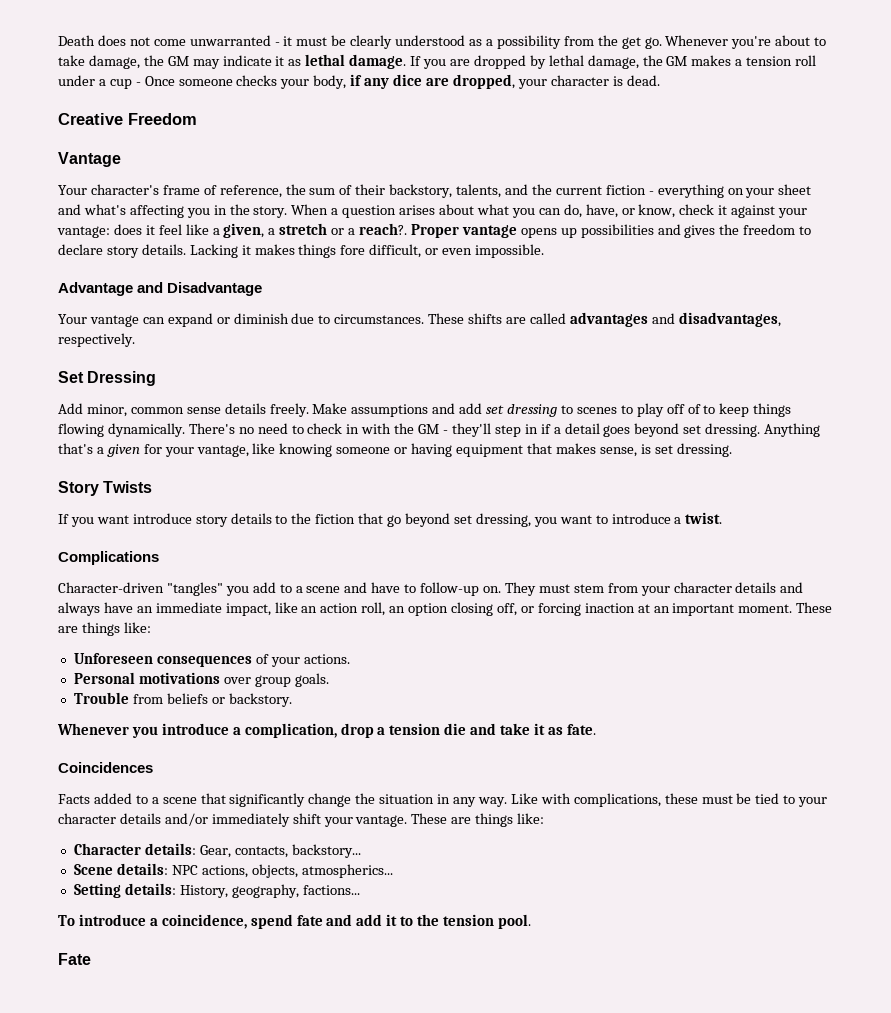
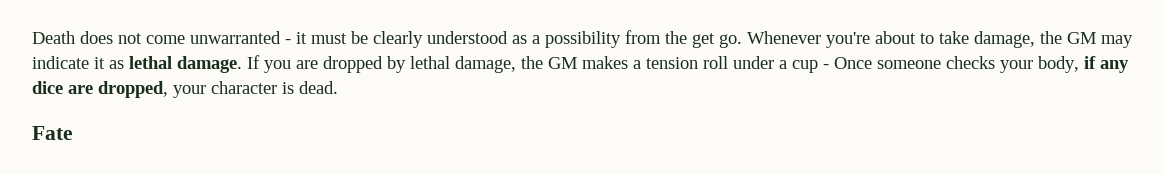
[58,113,197,125] [58,152,121,167] [58,184,812,198] [58,204,808,218] [57,223,812,238] [58,244,545,258] [58,282,263,296] [58,312,781,327] [58,333,135,347] [58,371,157,386] [58,403,792,417] [58,423,821,437] [58,443,732,457] [58,481,153,496] [58,512,723,527] [58,551,159,565] [58,582,804,596] [58,602,833,616] [58,622,151,636] [73,653,350,667] [73,672,329,687] [73,692,292,707] [57,723,596,738] [58,762,153,773] [58,793,828,807] [58,813,545,827] [73,843,361,858] [73,863,393,878] [73,883,360,898] [58,914,531,929] // Creative Freedom // Vantage // Your character's frame of reference, the sum of their backstory, talents, and the current fiction - everything on your sheet and what's affecting you in the story. When a question arises about what you can do, have, or know, check it against your vantage: does it feel like a given, a stretch or a reach?. Proper vantage opens up possibilities and gives the freedom to declare story details. Lacking it makes things fore difficult, or even impossible. // Advantage and Disadvantage // Your vantage can expand or diminish due to circumstances. These shifts are called advantages and disadvantages, respectively. // Set Dressing // Add minor, common sense details freely. Make assumptions and add set dressing to scenes to play off of to keep things flowing dynamically. There's no need to check in with the GM - they'll step in if a detail goes beyond set dressing. Anything that's a given for your vantage, like knowing someone or having equipment that makes sense, is set dressing. // Story Twists // If you want introduce story details to the fiction that go beyond set dressing, you want to introduce a twist. // Complications // Character-driven "tangles" you add to a scene and have to follow-up on. They must stem from your character details and always have an immediate impact, like an action roll, an option closing off, or forcing inaction at an important moment. These are things like: // Unforeseen consequences of your actions. // Personal motivations over group goals. // Trouble from beliefs or backstory. // Whenever you introduce a complication, drop a tension die and take it as fate. // Coincidences // Facts added to a scene that significantly change the situation in any way. Like with complications, these must be tied to your character details and/or immediately shift your vantage. These are things like: // Character details: Gear, contacts, backstory... // Scene details: NPC actions, objects, atmospherics... // Setting details: History, geography, factions... // To introduce a coincidence, spend fate and add it to the tension pool. -> (338, 87) none

